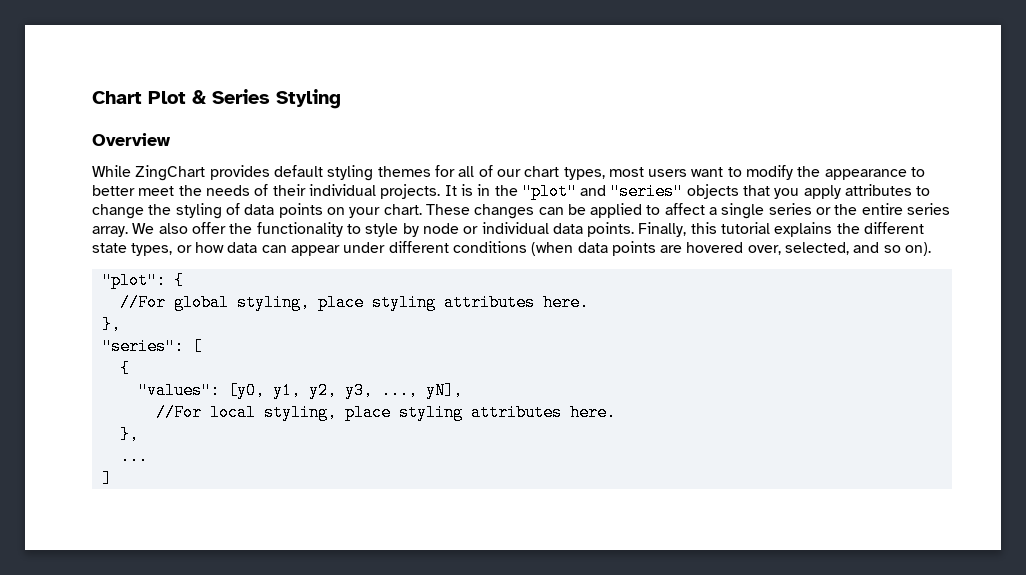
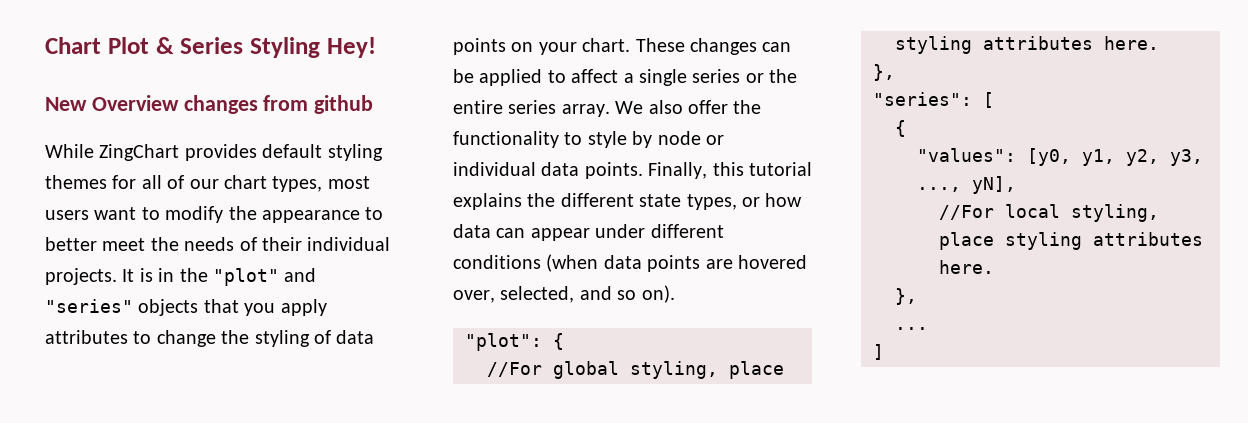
(341, 99) // -> [326,37,376,58] [45,97,87,111] Hey! // New
(171, 139) none -> [183,95,374,114] changes from github

